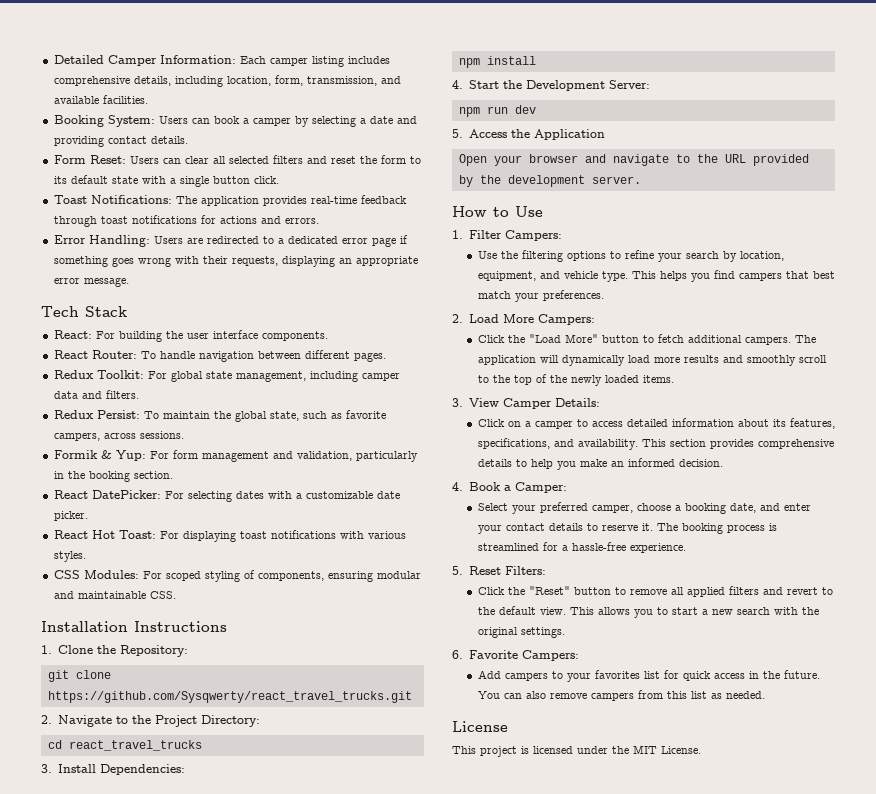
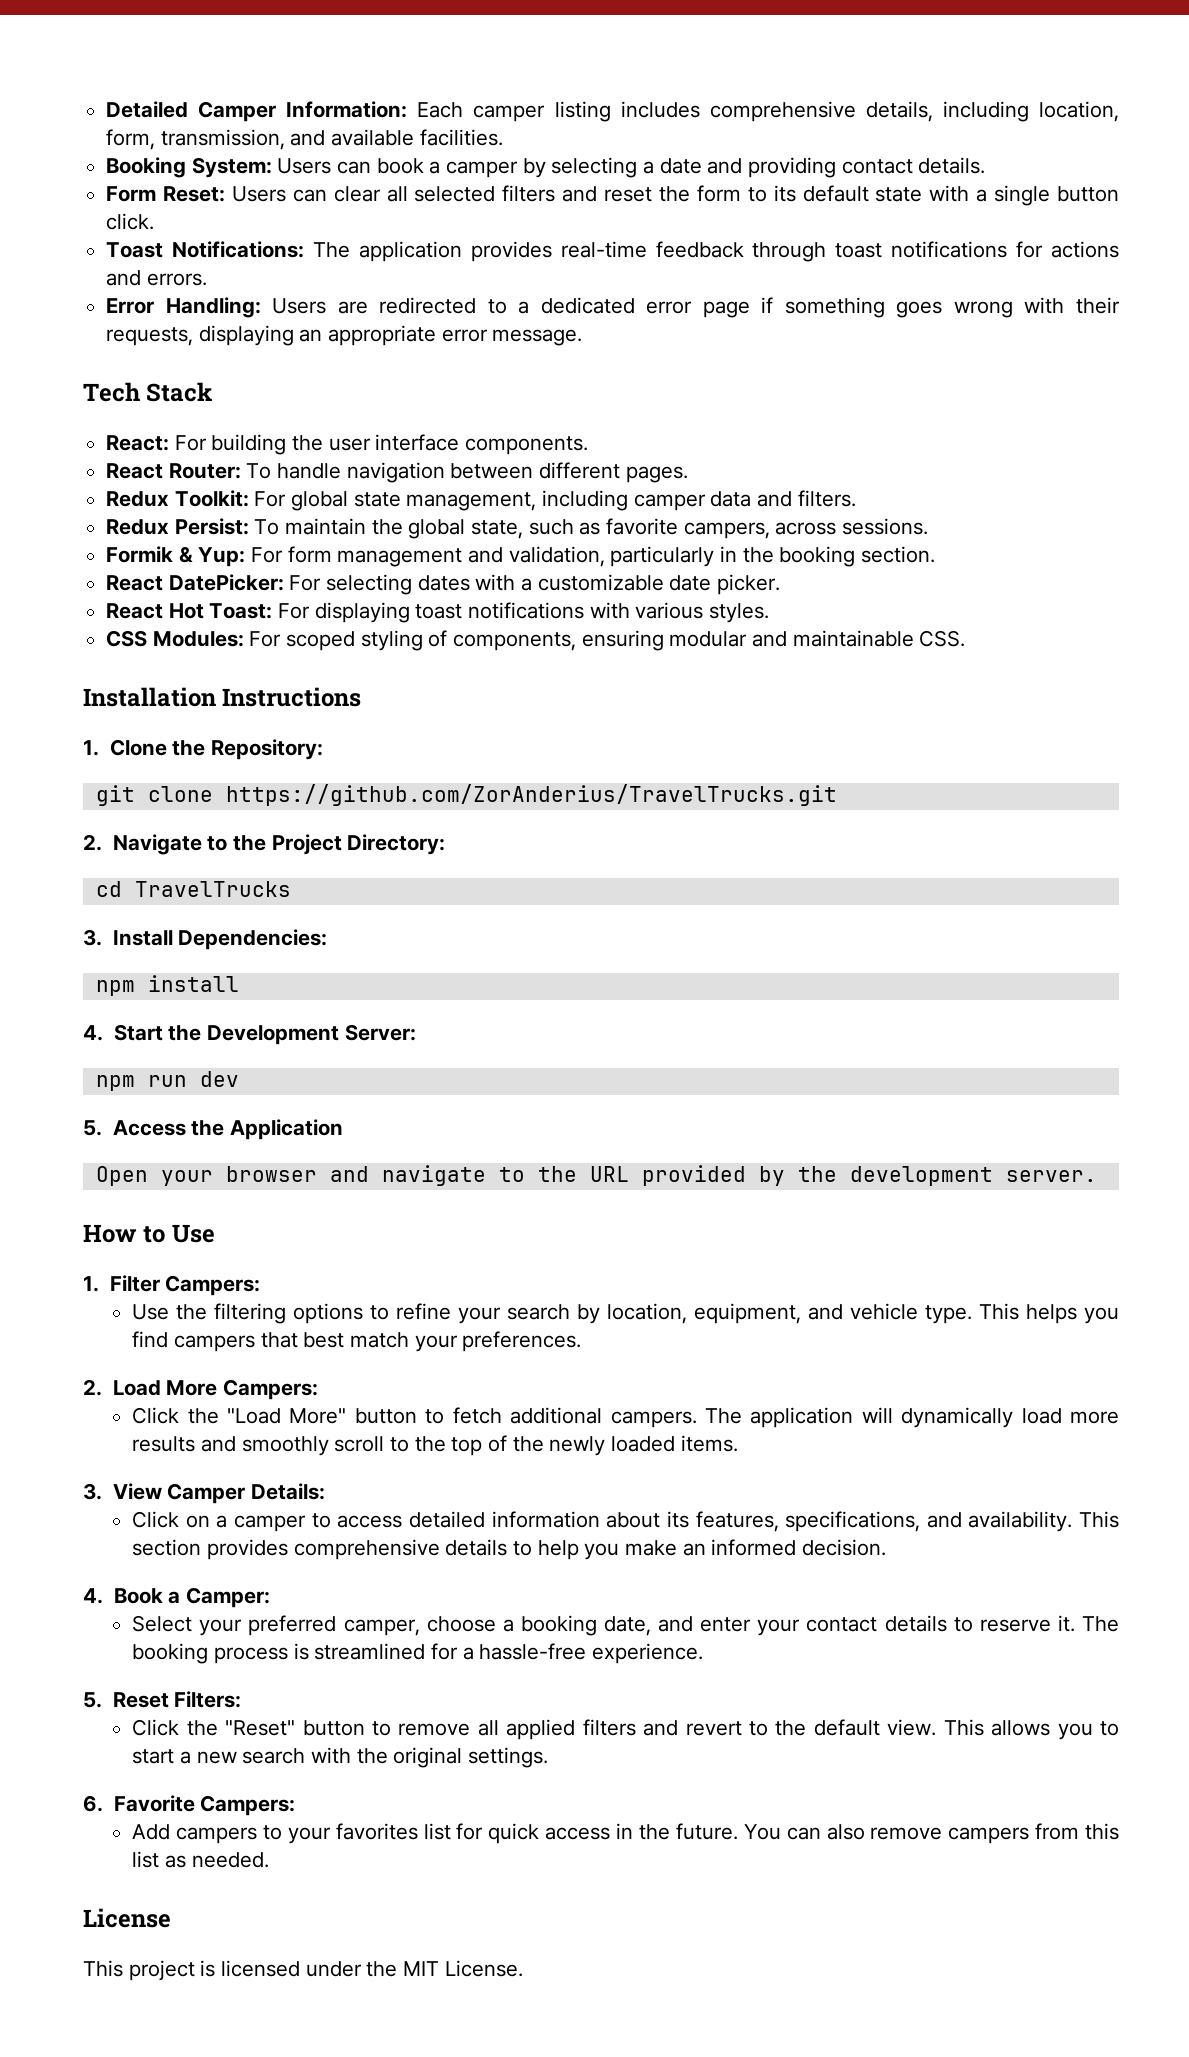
[47,691,412,703] https://github.com/Sysqwerty/react_travel_trucks.git -> [225,784,837,806] https://github.com/ZorAnderius/TravelTrucks.git
[68,740,202,751] react_travel_trucks -> [134,881,291,897] TravelTrucks

